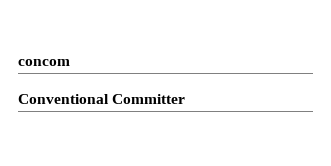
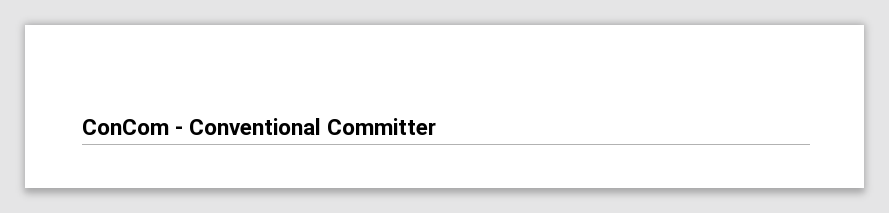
[18,59,70,66] concom // -> [82,119,184,135] ConCom -

